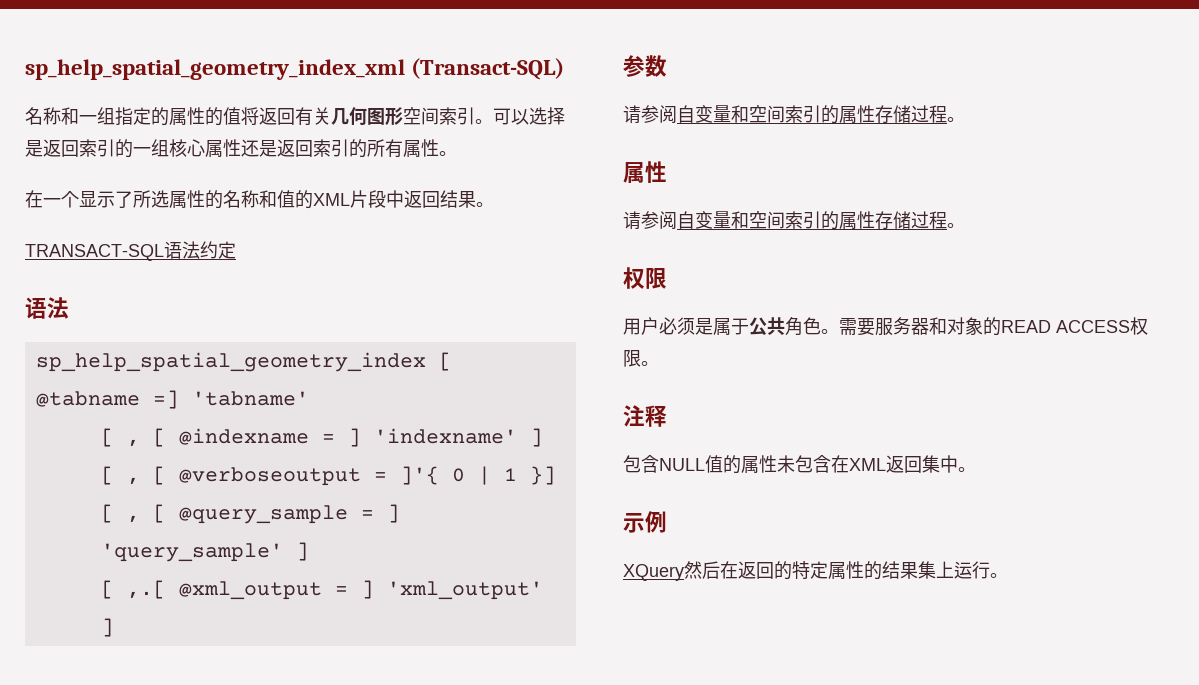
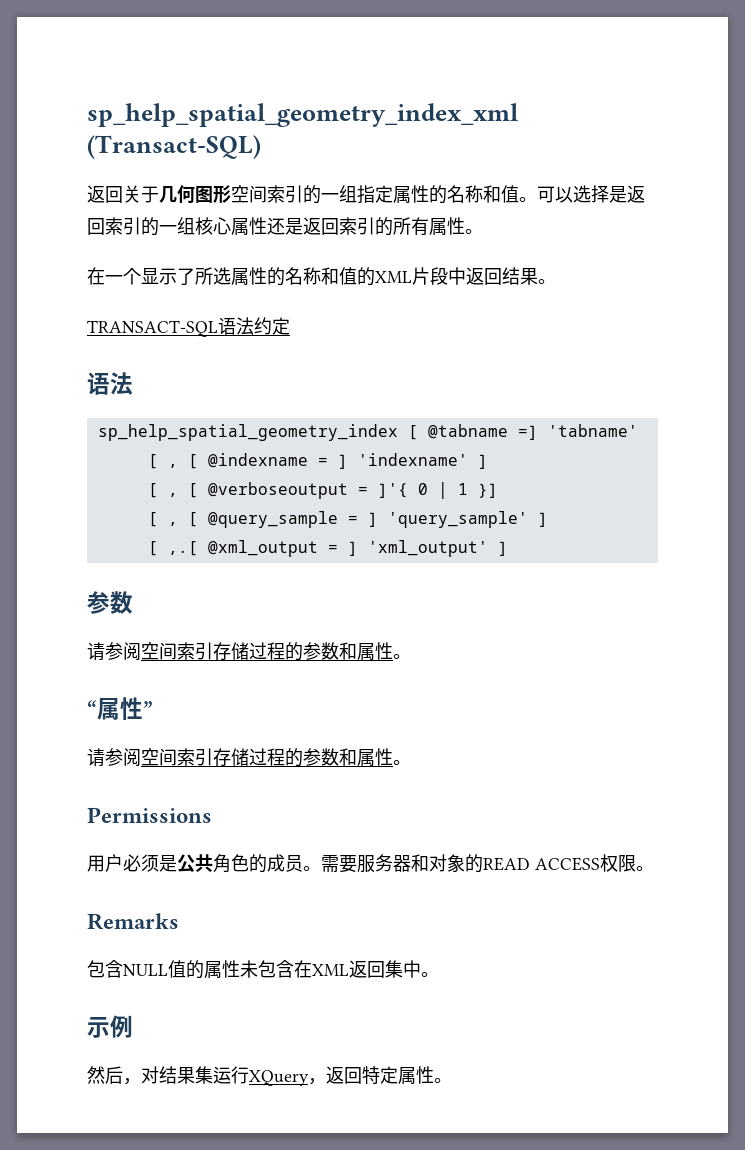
[25,107,475,126] 名称和一组指定的属性的值将返回有关几何图形空间索引 -> [87,185,519,204] 返回关于几何图形空间索引的一组指定属性的名称和值
[677,105,965,124] [623,161,667,183] [623,211,965,230] [623,267,667,289] 自变量和空间索引的属性存储过程。 // 属性 // 请参阅自变量和空间索引的属性存储过程。 // 权限 -> [141,642,411,661] [87,697,153,720] [87,748,411,767] [87,807,212,823] 空间索引存储过程的参数和属性。 // “属性” // 请参阅空间索引存储过程的参数和属性。 // Permissions
[713,318,749,335] 属于 -> (177, 863) none
(821, 326) none -> [249,854,303,873] 的成员
[623,405,667,427] 注释 -> [87,913,179,930] Remarks
[623,561,990,581] XQuery然后在返回的特定属性的结果集上运行 -> [87,1066,434,1086] 然后，对结果集运行XQuery，返回特定属性

